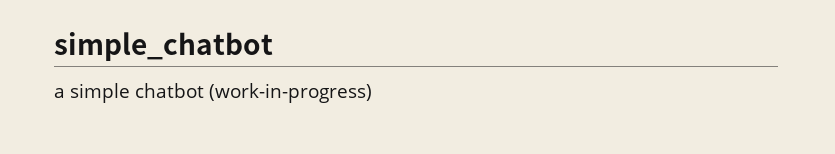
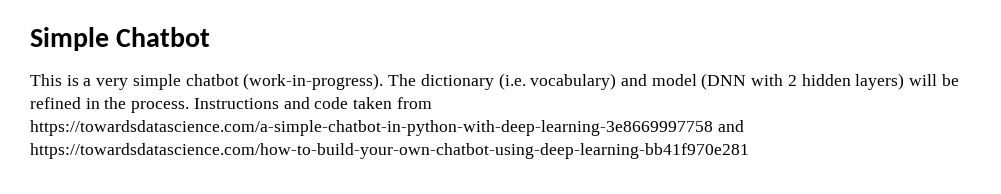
[54,32,273,61] [54,83,372,103] simple_chatbot // a simple chatbot (work-in-progress) -> [30,27,211,51] [30,73,959,90] [30,97,432,113] [30,120,744,136] [30,143,749,159] Simple Chatbot // This is a very simple chatbot (work-in-progress). The dictionary (i.e. vocabulary) and model (DNN with 2 hidden layers) will be refined in the process. Instructions and code taken from https://towardsdatascience.com/a-simple-chatbot-in-python-with-deep-learning-3e8669997758 and https://towardsdatascience.com/how-to-build-your-own-chatbot-using-deep-learning-bb41f970e281

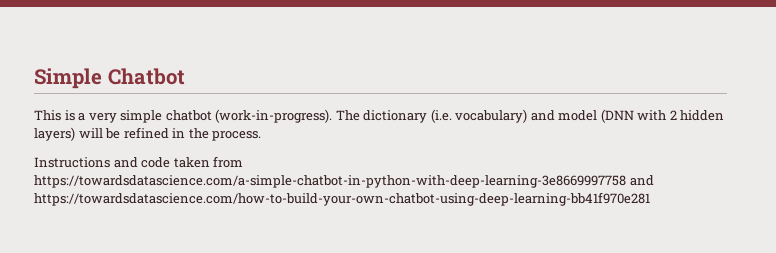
(190, 107) none -> (262, 136) //

